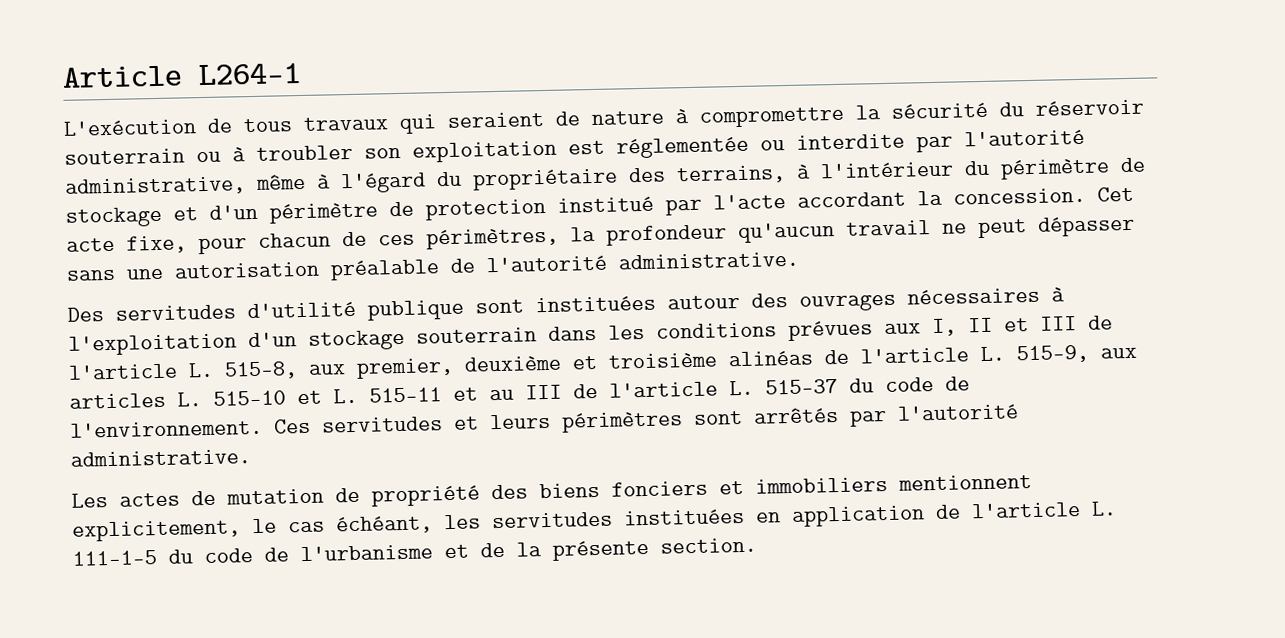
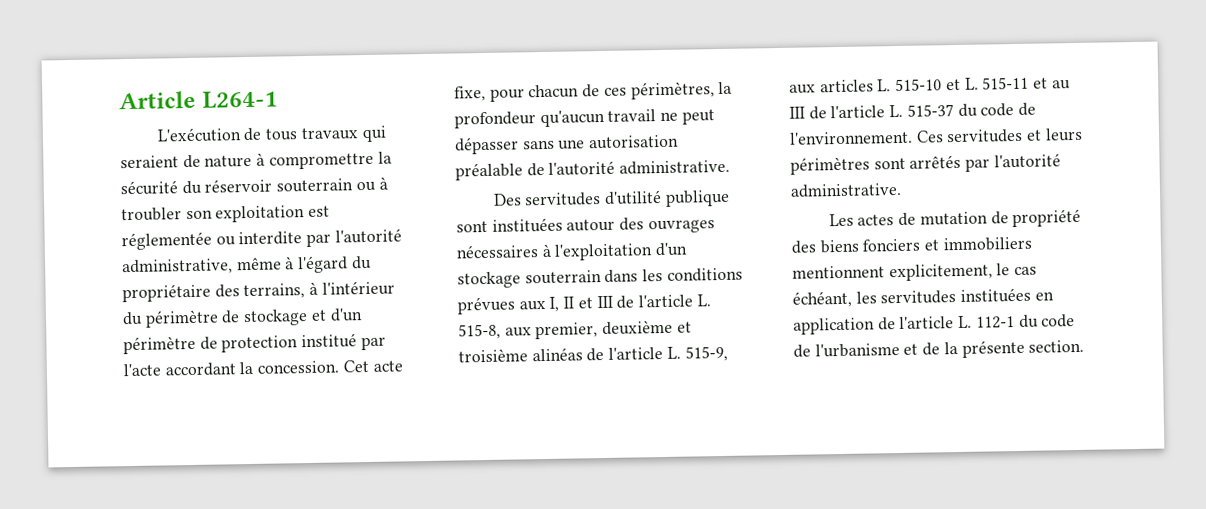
[72,550,157,566] 111-1-5 -> [975,316,1015,329] 112-1

